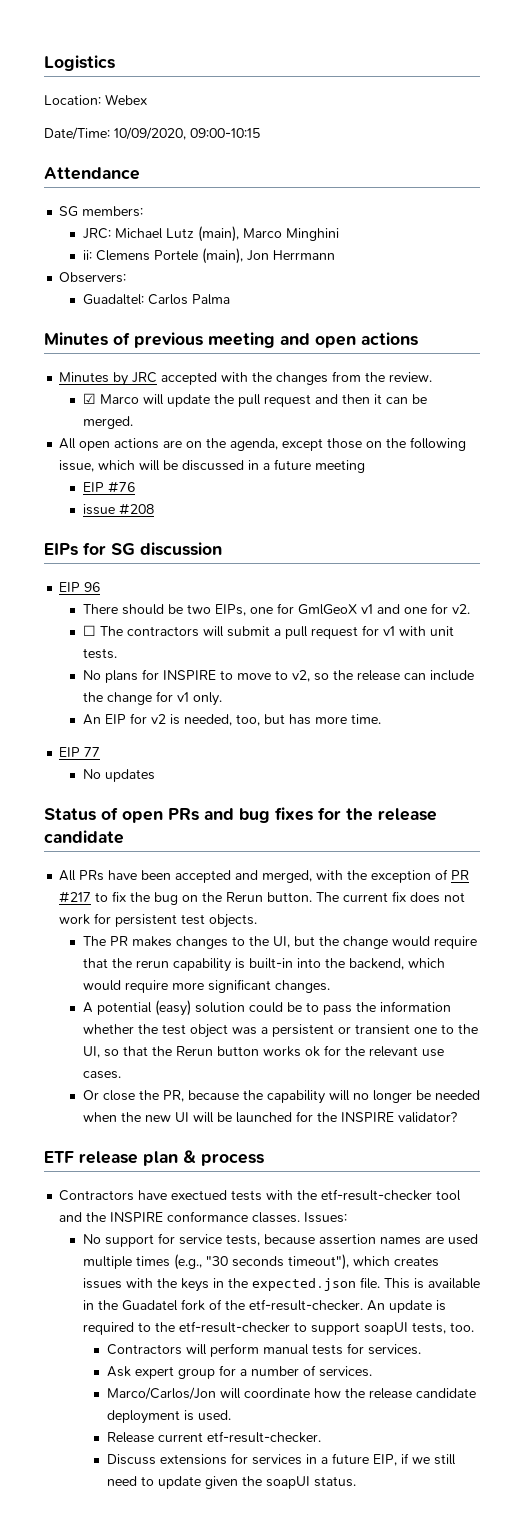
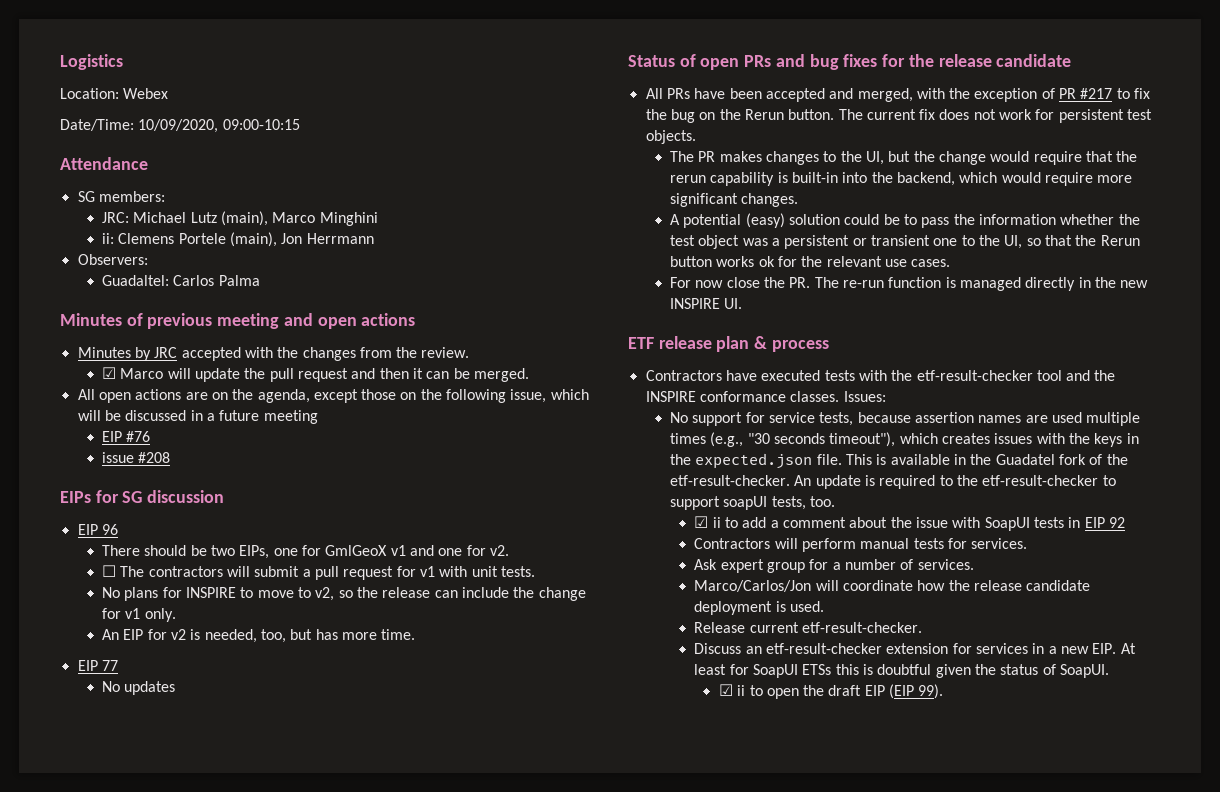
[82,1090,480,1104] [82,1111,457,1123] Or close the PR, because the capability will no longer be needed when the new UI will be launched for the INSPIRE validator? -> [670,277,1149,291] [670,298,743,309] For now close the PR. The re-run function is managed directly in the new INSPIRE UI.
[171,1190,228,1200] exectued -> [761,370,821,381] executed
(474, 1327) none -> [694,516,1125,531] // ☑ ii to add a comment about the issue with SoapUI tests in EIP 92
[159,1454,227,1465] extensions -> [745,643,949,654] an etf-result-checker extension
[331,1453,456,1466] [106,1476,356,1489] future EIP, if we still need to update given the soapUI status. -> [1061,643,1136,654] [694,664,1109,678] [718,684,944,699] new EIP. At least for SoapUI ETSs this is doubtful given the status of SoapUI. // ☑ ii to open the draft EIP (EIP 99).

